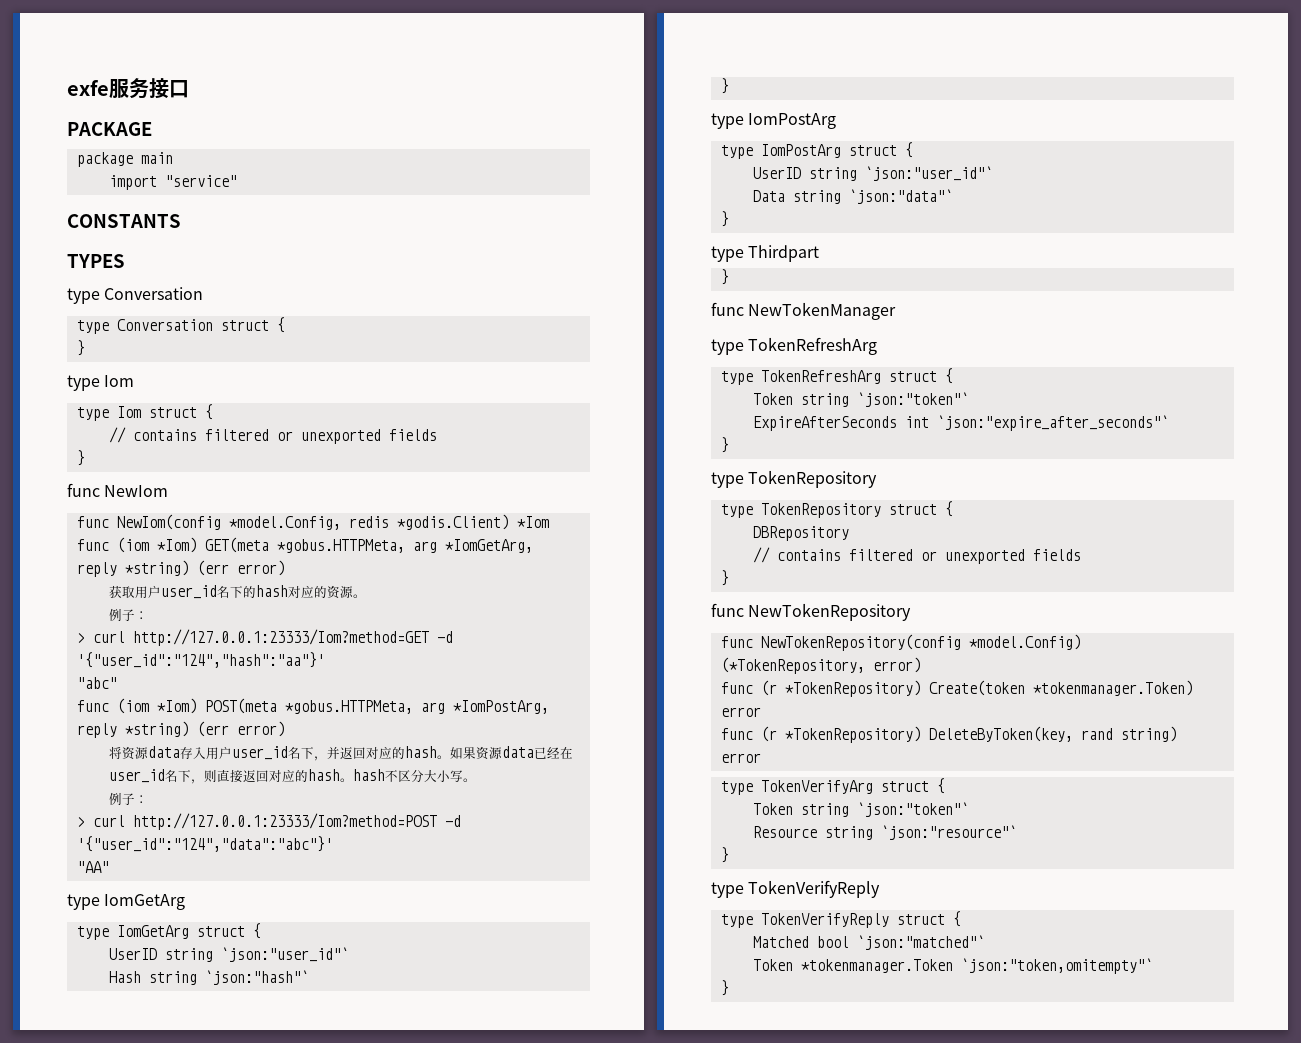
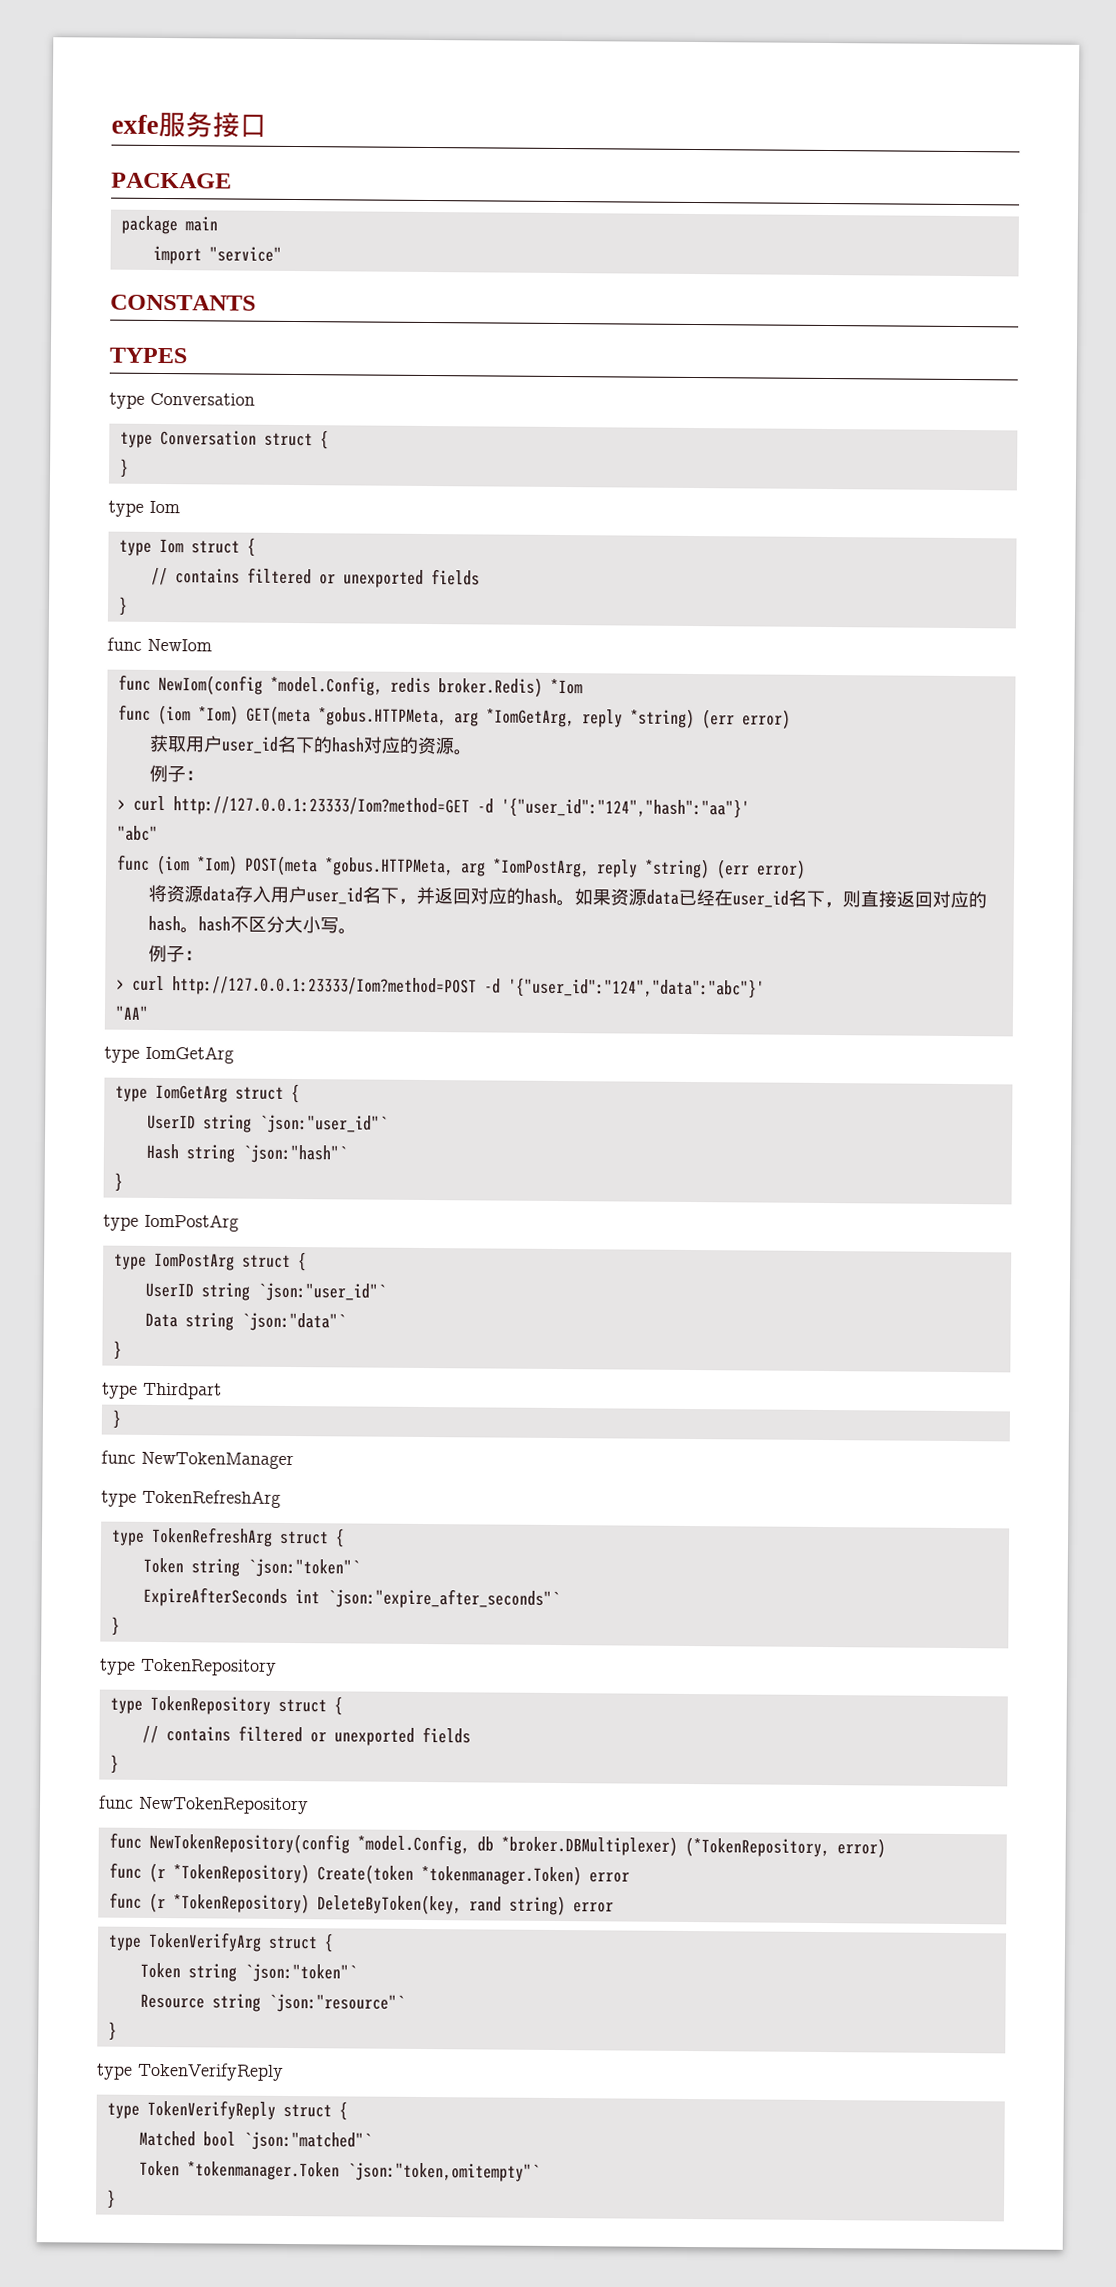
[396,514,509,530] *godis.Client) -> [437,677,543,697] broker.Redis)
[752,526,849,541] // DBRepository -> (343, 1706) none
[968,634,1081,650] *model.Config) -> [356,1834,678,1856] *model.Config, db *broker.DBMultiplexer)

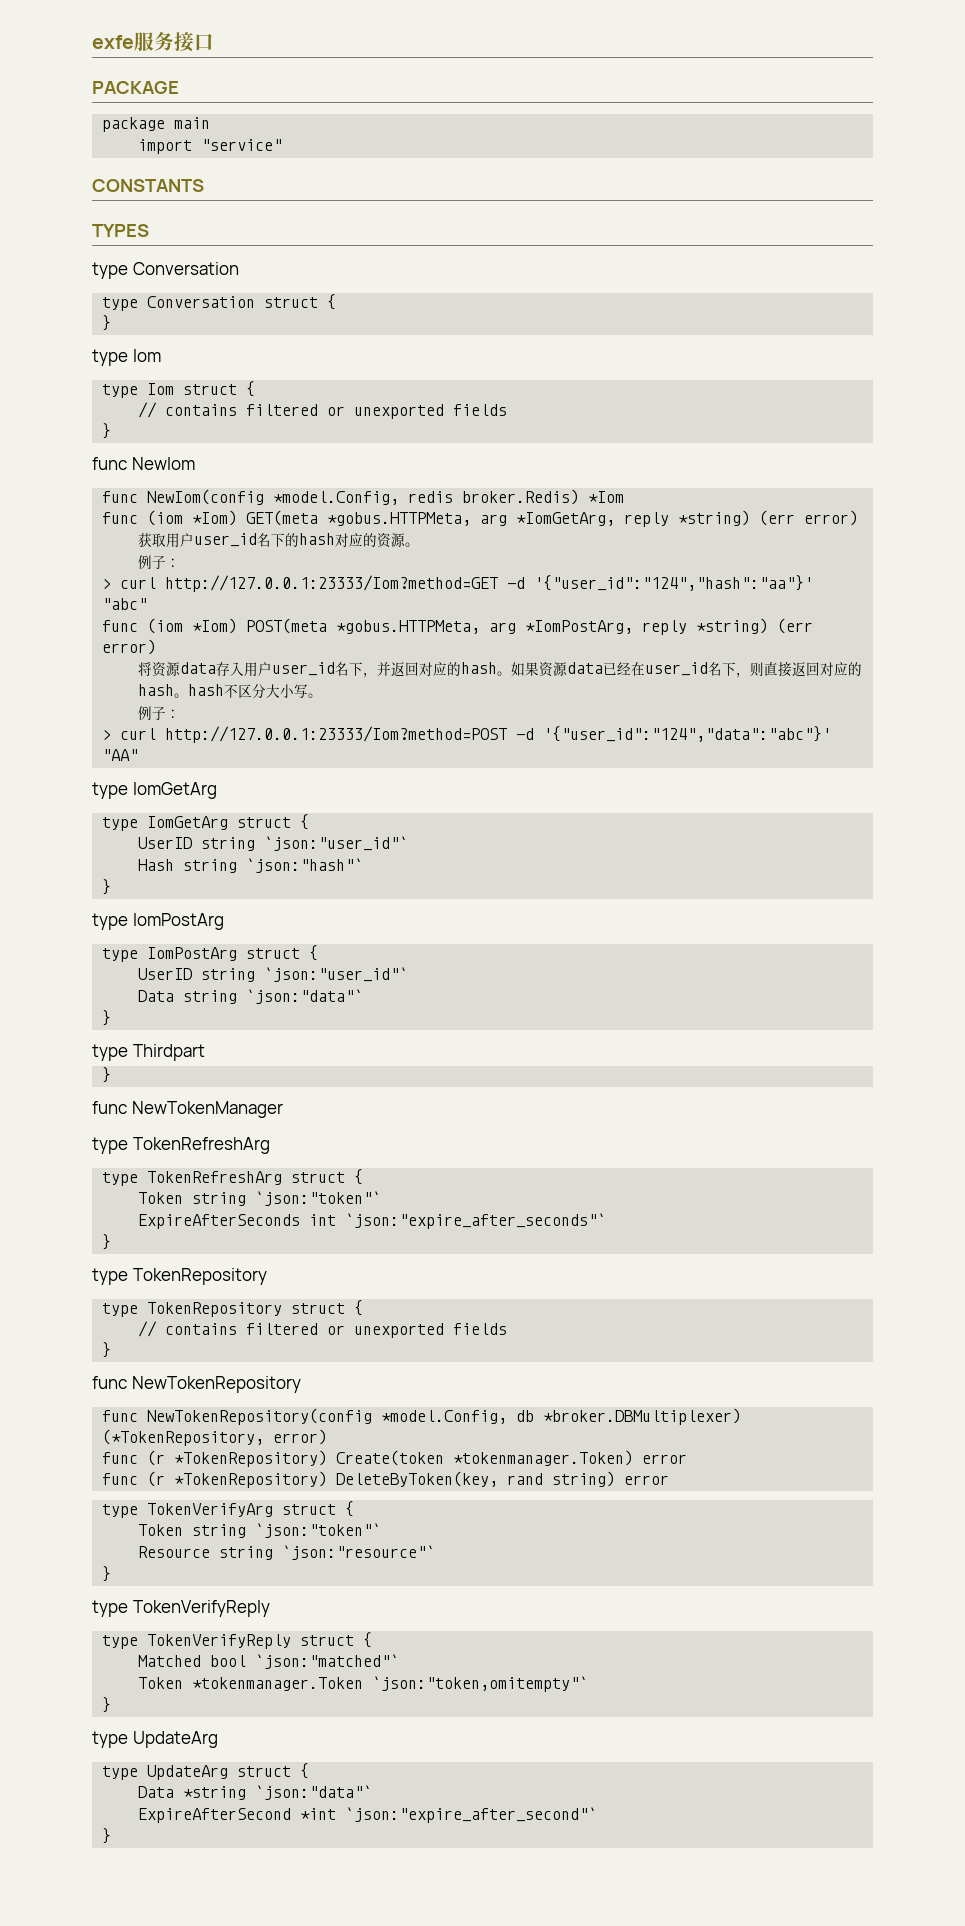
(116, 2199) none -> [92,1731,218,1748] [102,1763,310,1780] [138,1785,373,1800] [138,1807,598,1823] [102,1828,112,1844] // type UpdateArg // type UpdateArg struct { // Data *string `json:"data"` // ExpireAfterSecond *int `json:"expire_after_second"` // }

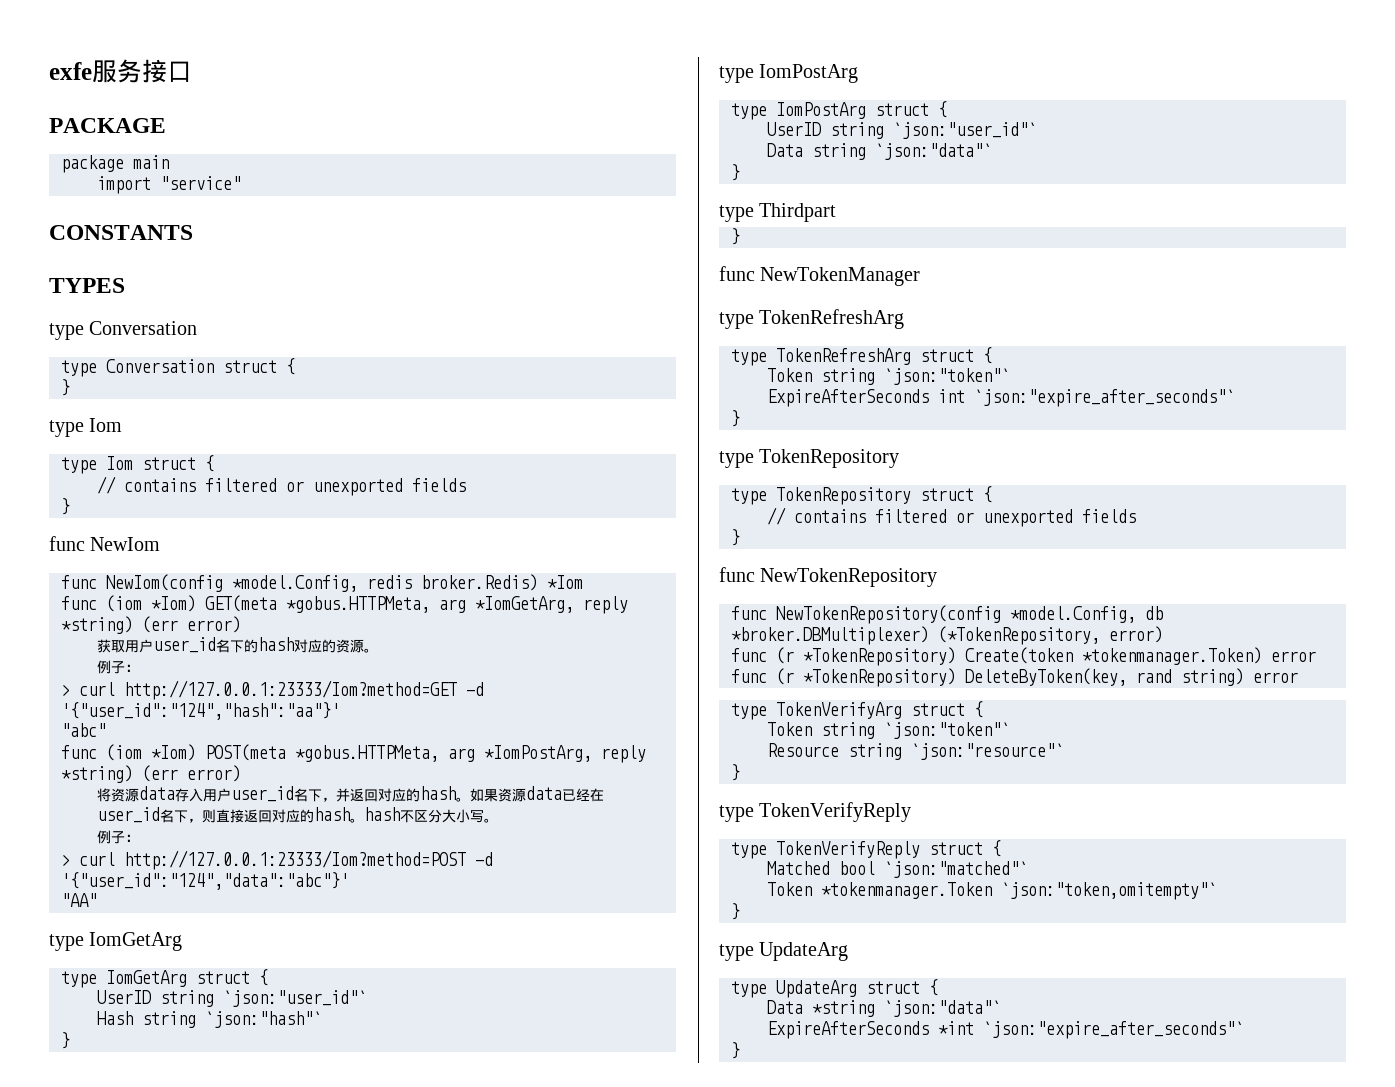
[138,1807,598,1823] ExpireAfterSecond *int `json:"expire_after_second"` -> [767,1021,1244,1039] ExpireAfterSeconds *int `json:"expire_after_seconds"`

